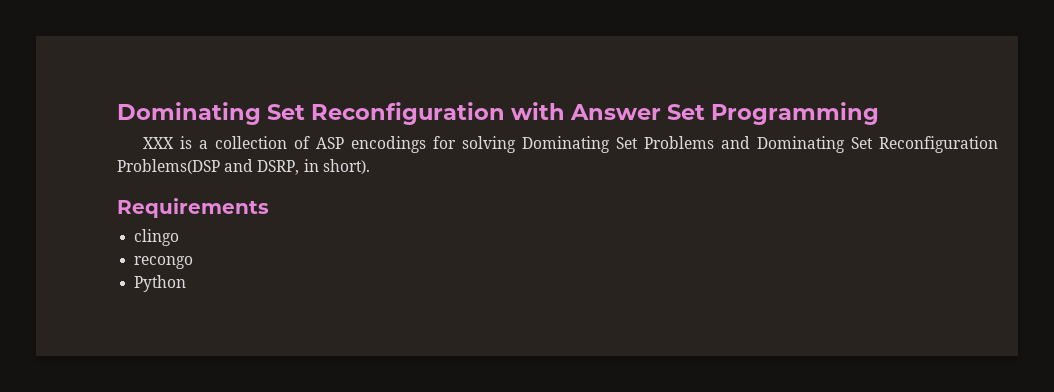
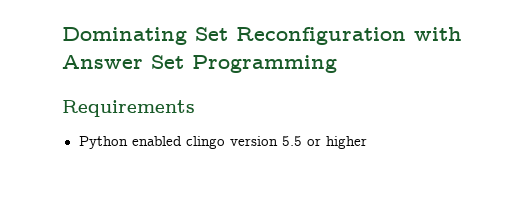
[143,136,998,153] [117,159,370,175] // XXX is a collection of ASP encodings for solving Dominating Set Problems and Dominating Set Reconfiguration Problems(DSP and DSRP, in short). -> (337, 64) none
(269, 208) none -> [78,136,182,149] Python enabled
[134,256,194,269] [134,275,187,292] // recongo // Python -> [229,136,367,149] version 5.5 or higher

